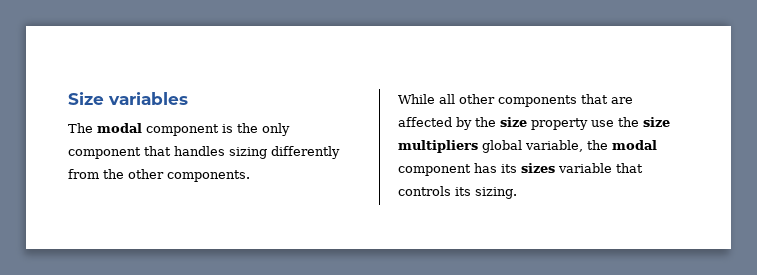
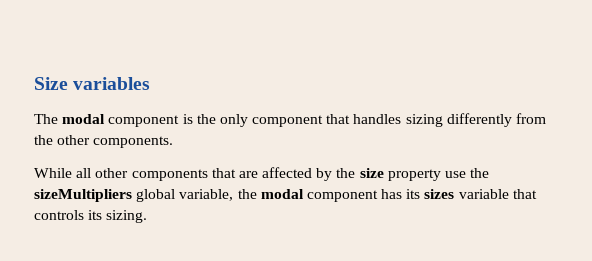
[643,117,670,127] [398,140,478,153] size multipliers -> [34,189,132,202] sizeMultipliers

